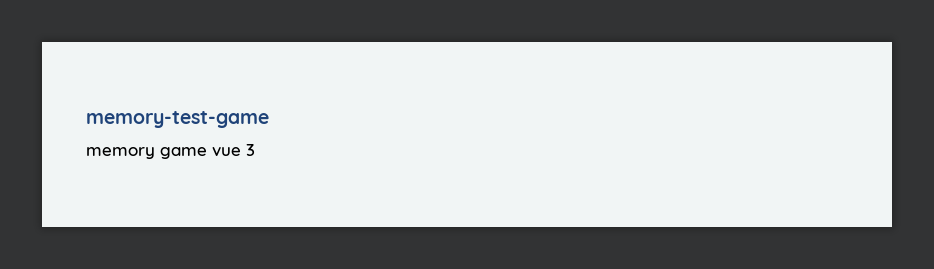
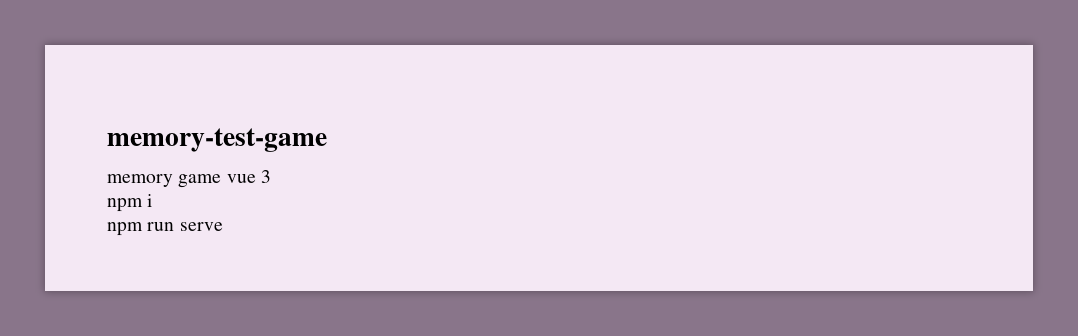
(255, 150) none -> [107,194,153,212] [107,222,223,236] // npm i // npm run serve

